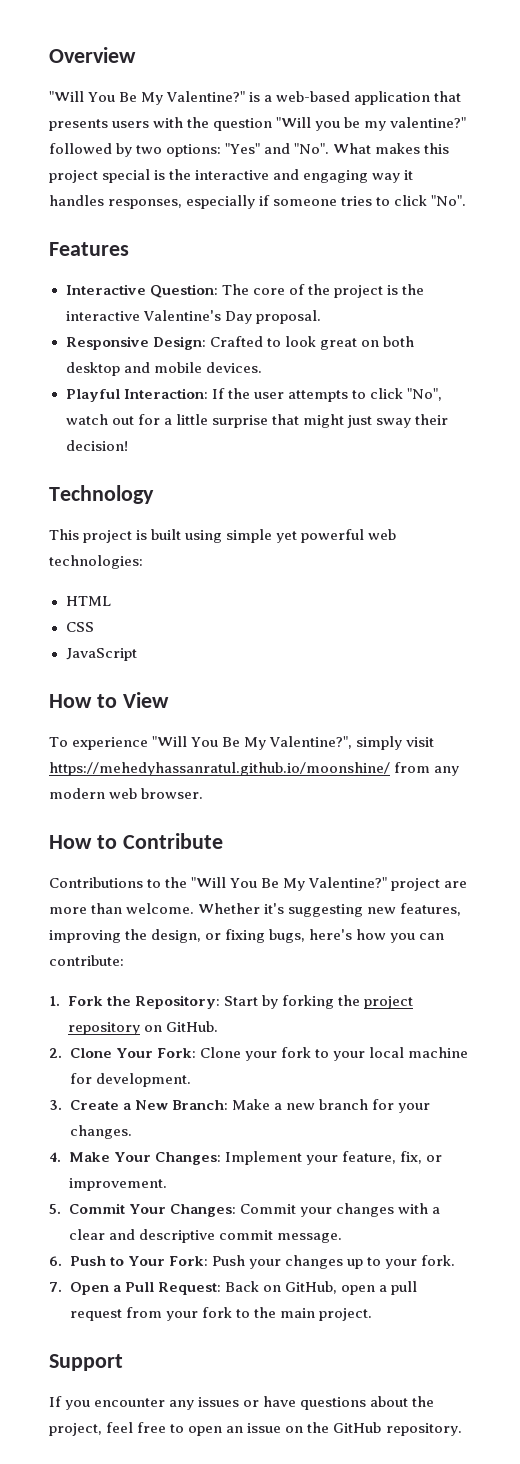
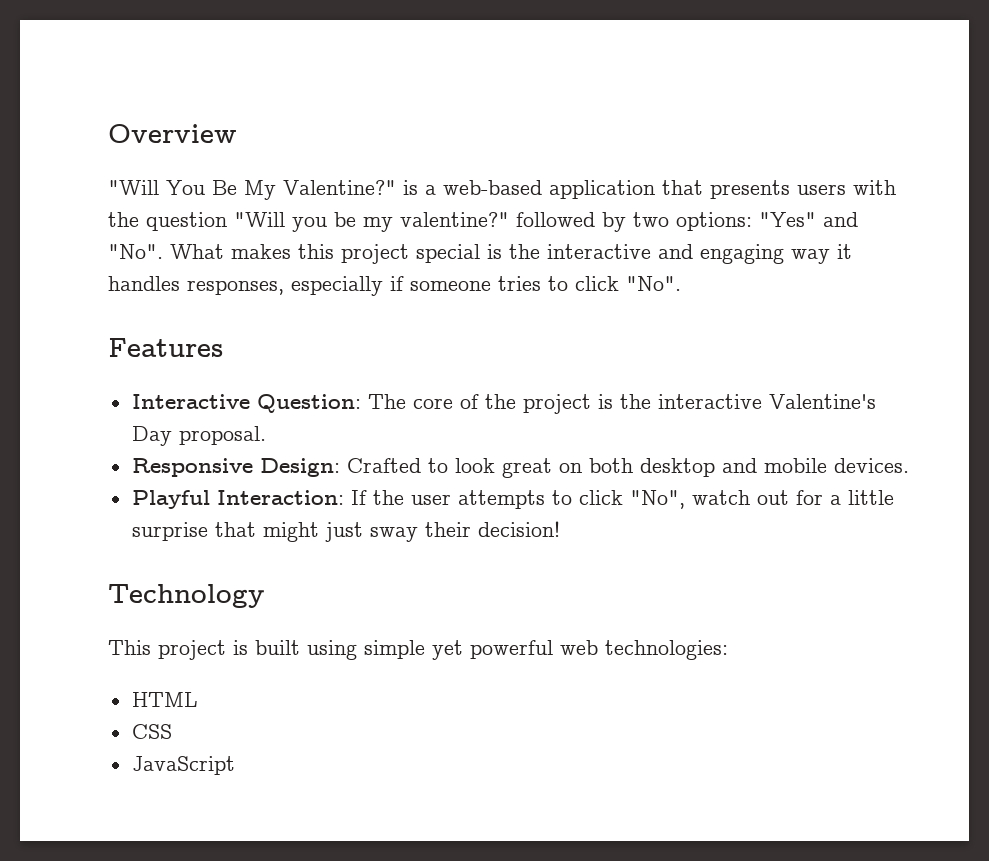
[49,692,169,708] [49,736,435,750] [49,762,460,776] [49,788,204,799] [49,833,223,849] [49,877,468,891] [49,903,462,917] [49,929,445,943] [49,955,124,966] [49,995,413,1009] [67,1021,218,1035] [49,1047,468,1061] [69,1073,191,1087] [49,1099,430,1113] [69,1125,132,1139] [49,1151,442,1165] [68,1178,167,1191] [49,1203,440,1217] [68,1229,342,1243] [49,1255,455,1269] [49,1281,417,1295] [69,1307,372,1321] [49,1354,123,1371] [49,1396,435,1410] [49,1422,462,1436] // How to View // To experience "Will You Be My Valentine?", simply visit https://mehedyhassanratul.github.io/moonshine/ from any modern web browser. // How to Contribute // Contributions to the "Will You Be My Valentine?" project are more than welcome. Whether it's suggesting new features, improving the design, or fixing bugs, here's how you can contribute: // 1. Fork the Repository: Start by forking the project repository on GitHub. // 2. Clone Your Fork: Clone your fork to your local machine for development. // 3. Create a New Branch: Make a new branch for your changes. // 4. Make Your Changes: Implement your feature, fix, or improvement. // 5. Commit Your Changes: Commit your changes with a clear and descriptive commit message. // 6. Push to Your Fork: Push your changes up to your fork. // 7. Open a Pull Request: Back on GitHub, open a pull request from your fork to the main project. // Support // If you encounter any issues or have questions about the project, feel free to open an issue on the GitHub repository. -> (235, 765) none

